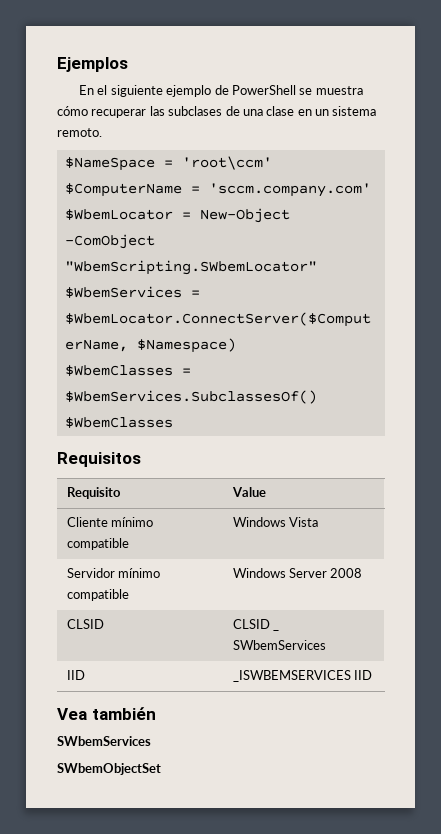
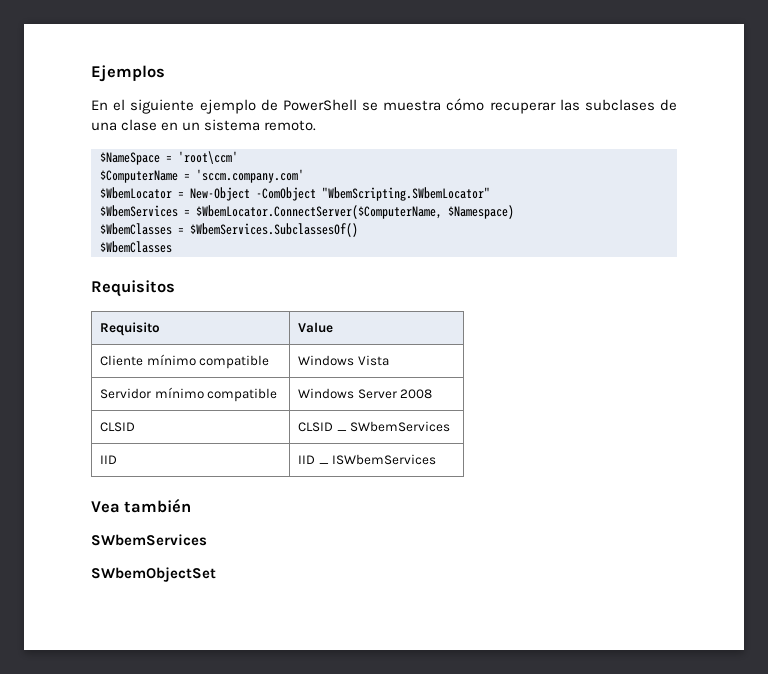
[232,670,373,682] _ISWBEMSERVICES IID -> [298,454,437,465] IID _ ISWbemServices

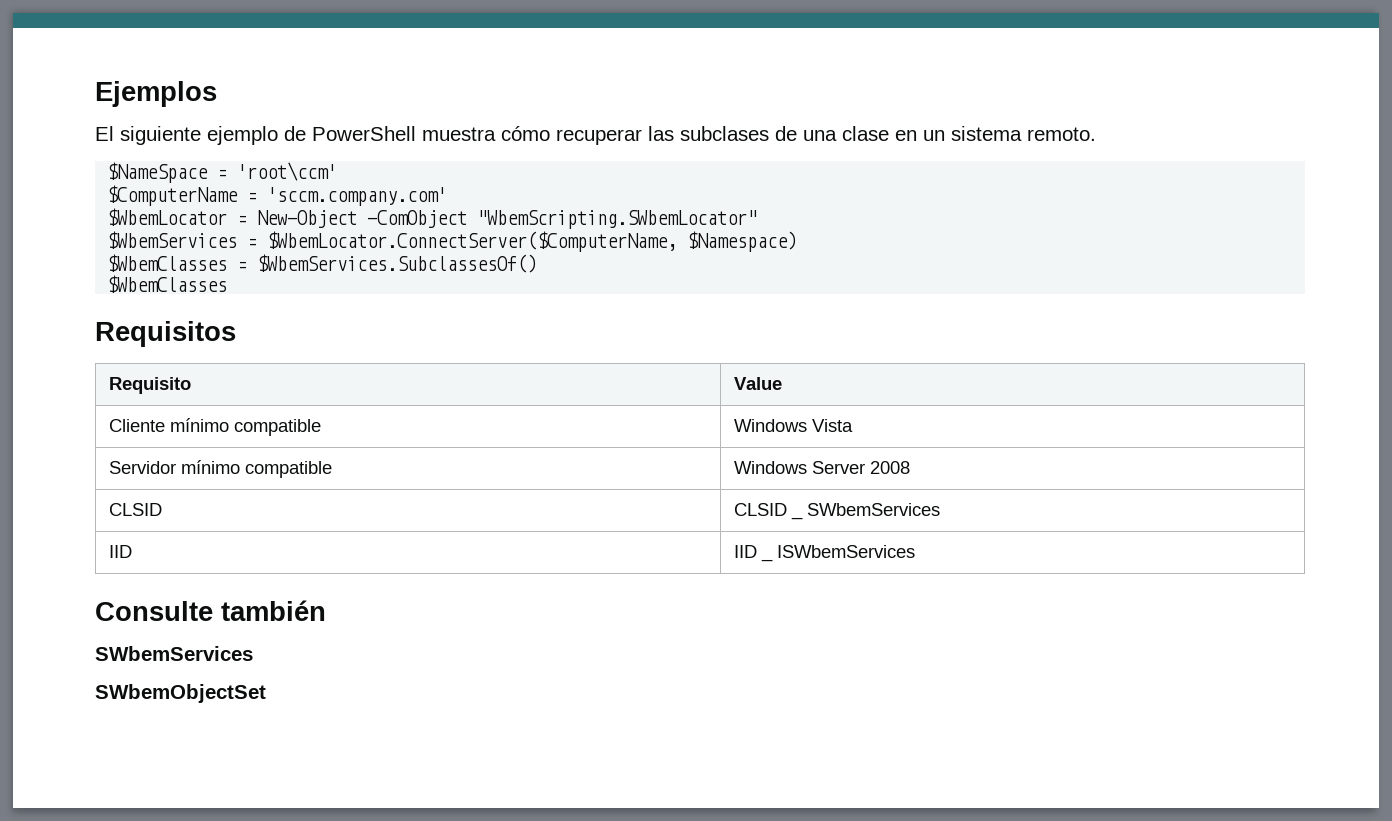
[91,99,126,111] En el -> [95,126,114,141] El
[362,102,378,111] se -> (416, 133) none
[91,501,120,513] Vea -> [95,601,213,621] Consulte

